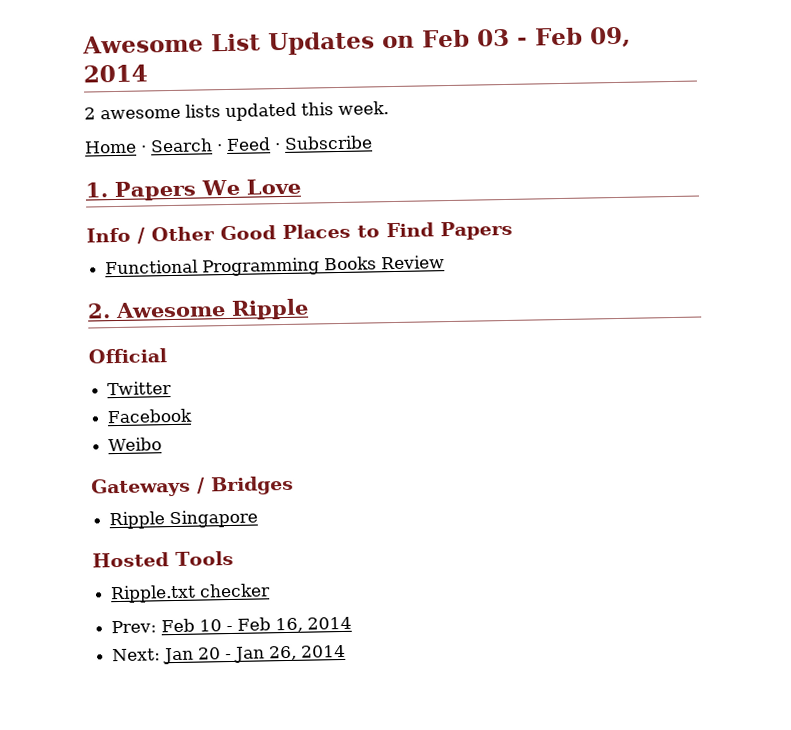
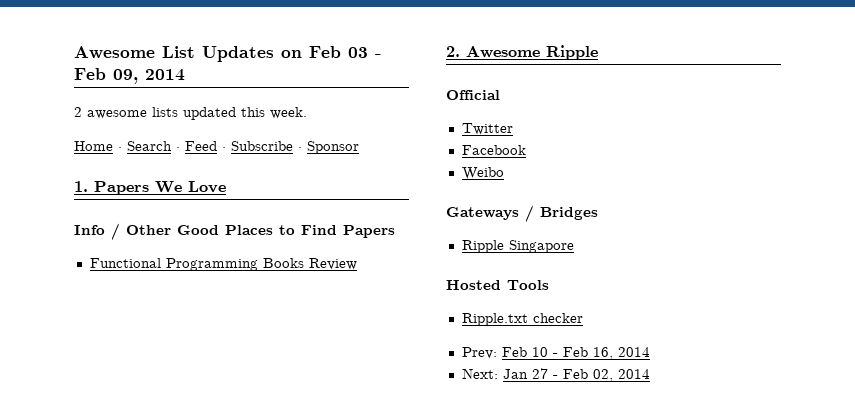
(373, 142) none -> [298,141,359,154] · Sponsor
[198,645,298,663] 20 - Jan 26, -> [531,368,613,382] 27 - Feb 02,

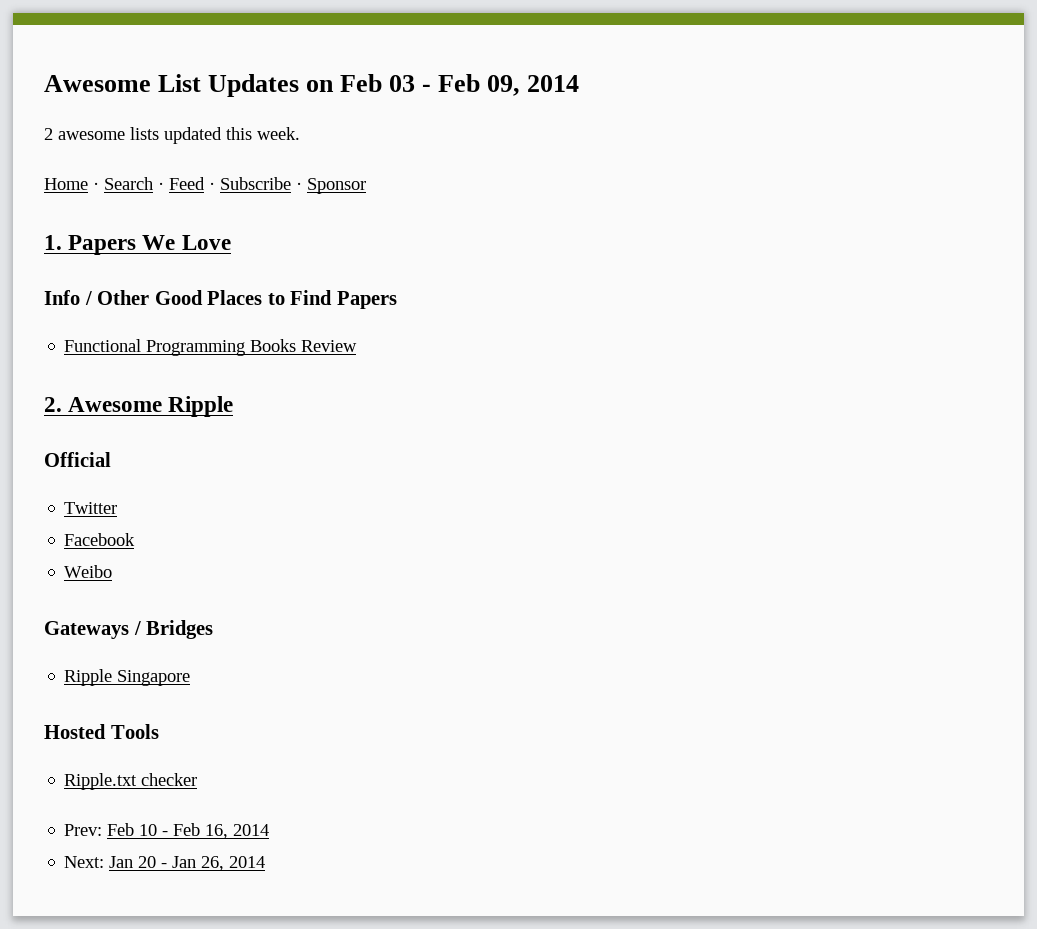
[531,368,613,382] 27 - Feb 02, -> [138,856,225,871] 20 - Jan 26,

